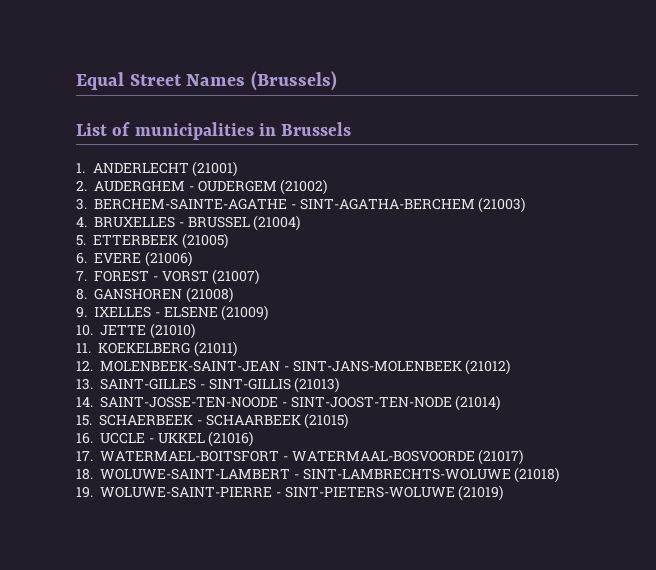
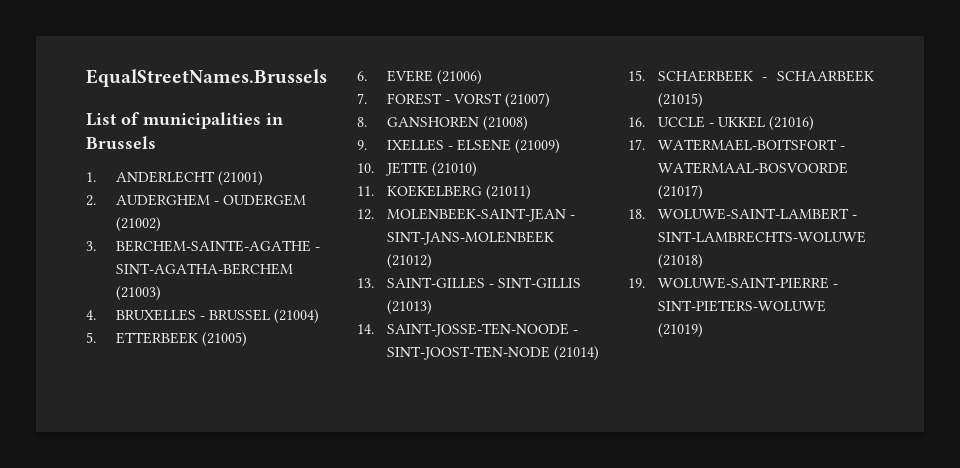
[76,71,337,91] Equal Street Names (Brussels) -> [86,69,327,87] EqualStreetNames.Brussels

